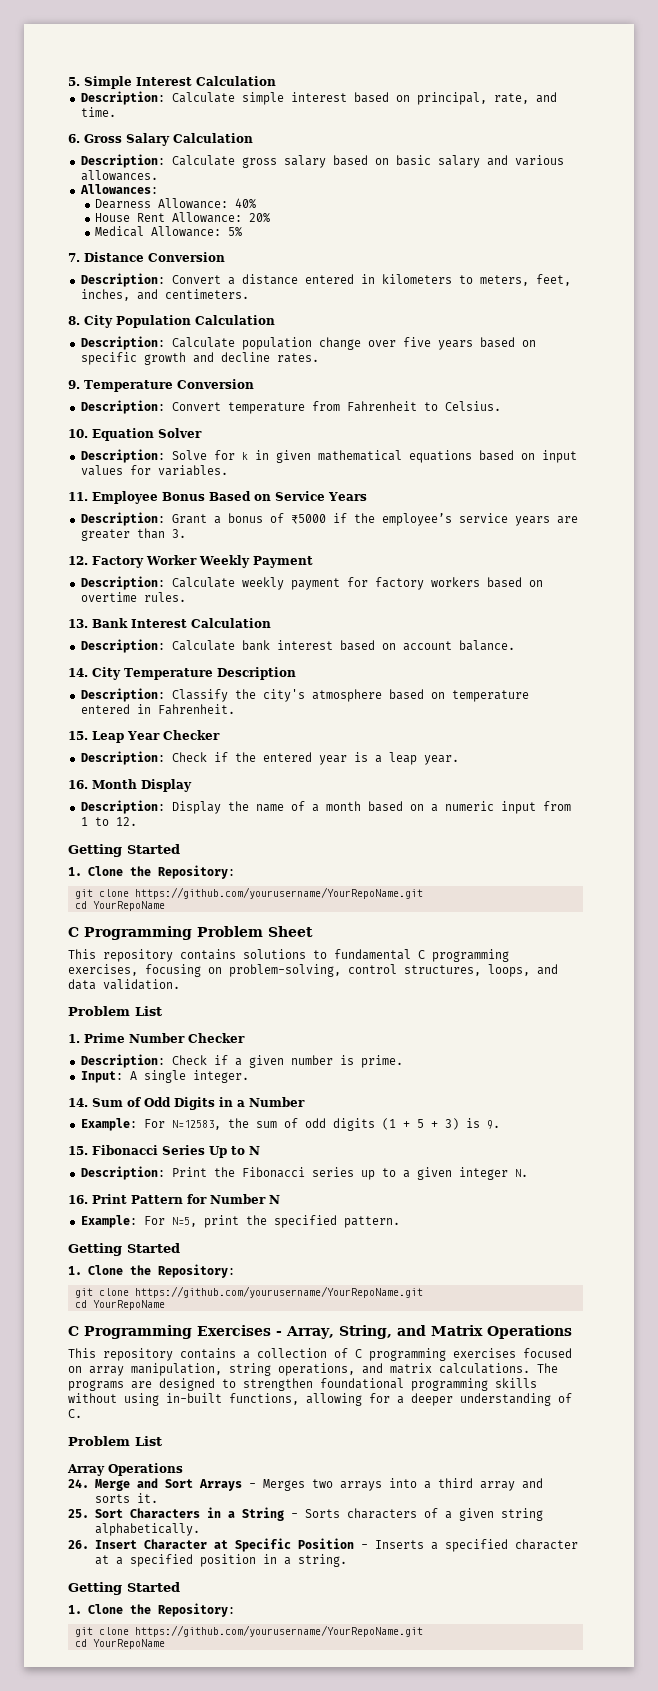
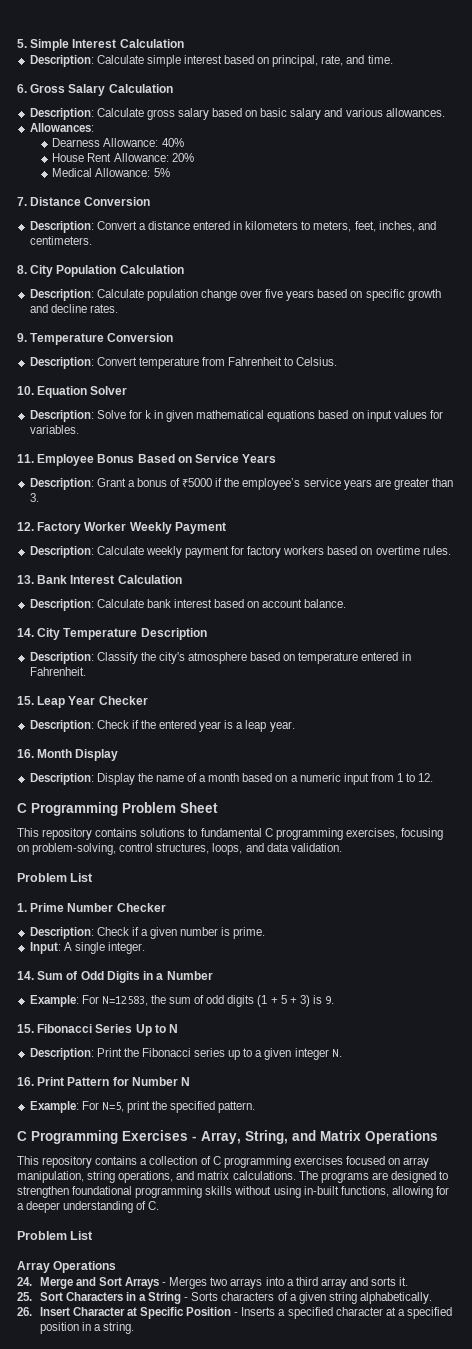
[68,844,180,857] [68,865,235,879] [74,887,423,899] [74,901,165,911] // Getting Started // 1. Clone the Repository: // git clone https://github.com/yourusername/YourRepoName.git // cd YourRepoName -> (434, 777) none
[68,1243,180,1256] [68,1264,235,1278] [74,1286,423,1298] [74,1300,165,1310] // Getting Started // 1. Clone the Repository: // git clone https://github.com/yourusername/YourRepoName.git // cd YourRepoName -> (256, 1107) none
[68,1582,180,1595] [68,1603,235,1617] [74,1625,423,1637] [74,1639,165,1649] // Getting Started // 1. Clone the Repository: // git clone https://github.com/yourusername/YourRepoName.git // cd YourRepoName -> (135, 1328) none

